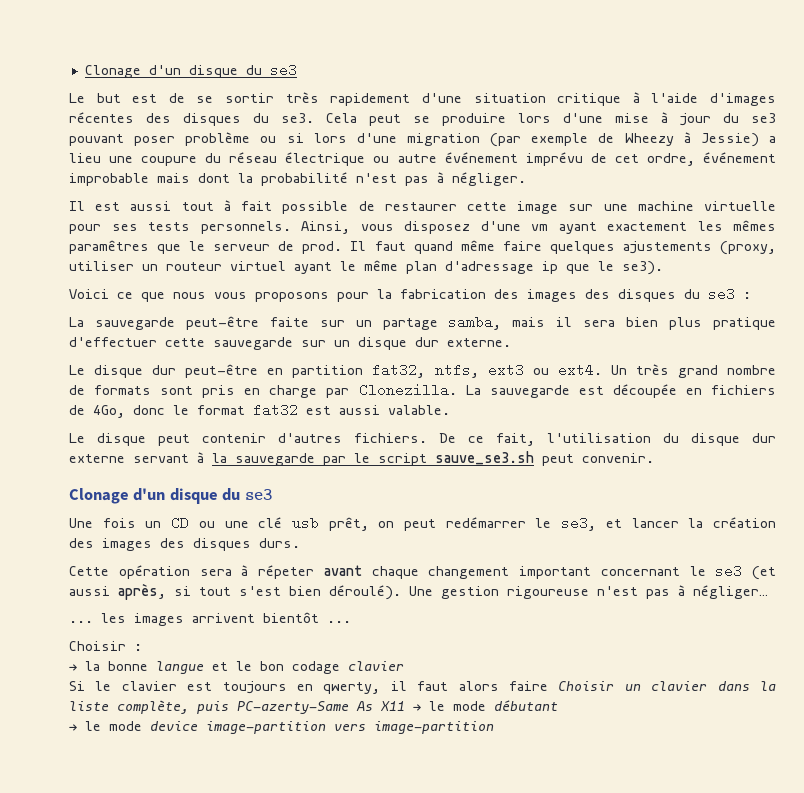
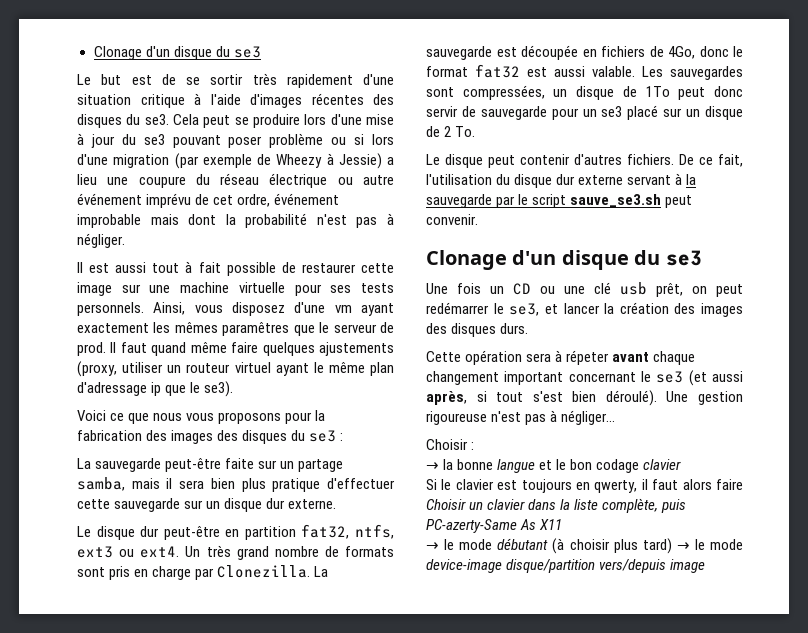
(450, 410) none -> [642,66,743,80] [426,85,743,100] [426,105,743,120] [426,126,476,137] Les sauvegardes sont compressées, un disque de 1To peut donc servir de sauvegarde pour un se3 placé sur un disque de 2 To.
[69,612,351,626] // ... les images arrivent bientôt ... -> (616, 417) none
(405, 706) none -> (563, 524) //
[69,721,494,734] // → le mode device image-partition vers image-partition -> [552,538,743,554] [426,559,706,573] (à choisir plus tard) → le mode device-image disque/partition vers/depuis image

